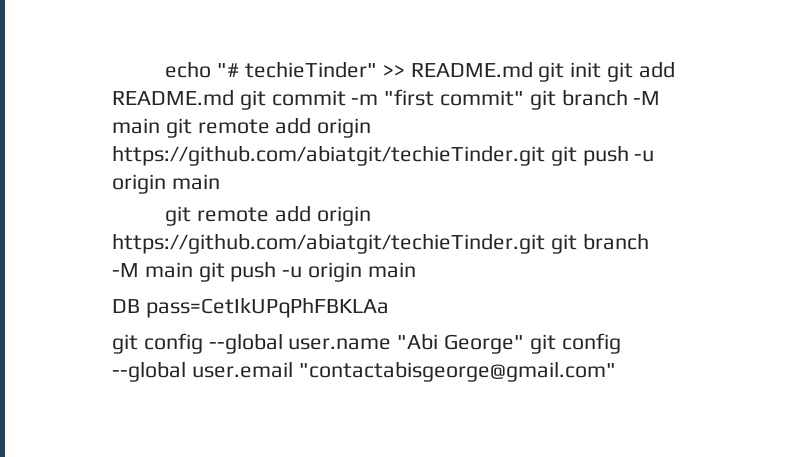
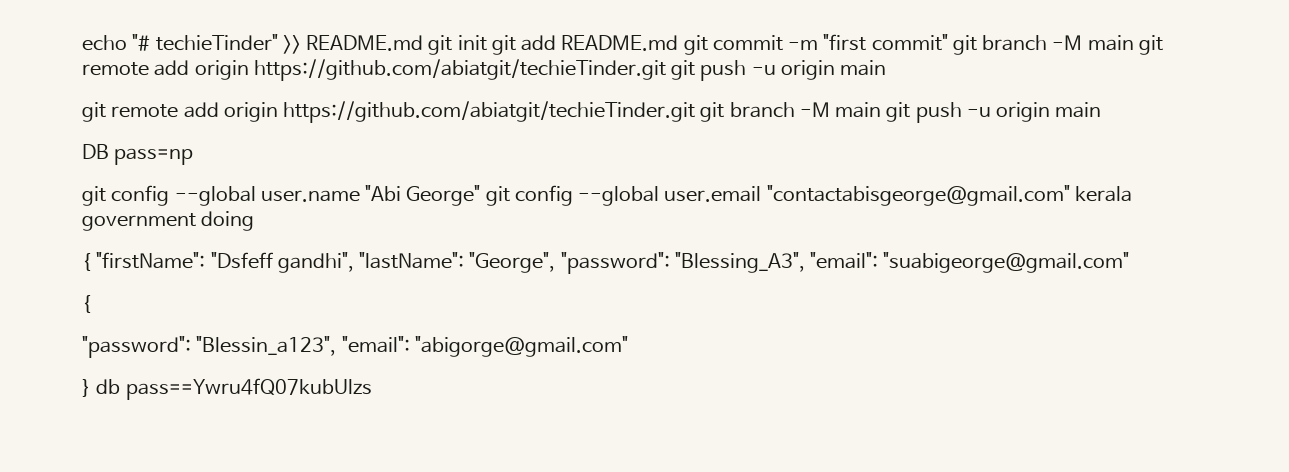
[145,297,389,318] pass=CetIkUPqPhFBKLAa -> [114,148,194,165] pass=np
(616, 371) none -> [1074,186,1132,202] [82,211,255,231] [82,252,1130,274] [82,295,91,313] [82,336,628,358] [82,378,372,400] kerala government doing // { "firstName": "Dsfeff gandhi", "lastName": "George", "password": "Blessing_A3", "email": "suabigeorge@gmail.com" // { // "password": "Blessin_a123", "email": "abigorge@gmail.com" // } db pass==Ywru4fQ07kubUlzs

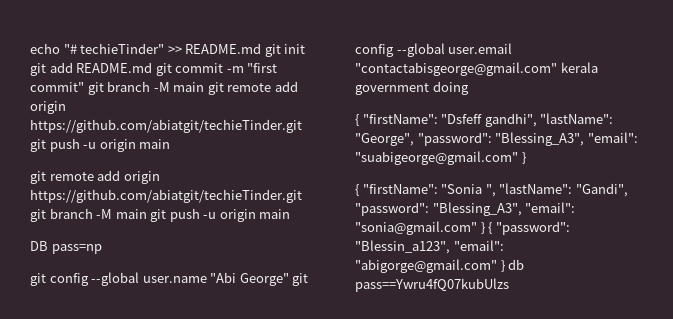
[82,295,91,313] // { // -> [521,152,526,164] [355,183,628,197] [355,202,576,216] [355,221,493,235] } // { "firstName": "Sonia ", "lastName": "Gandi", "password": "Blessing_A3", "email": "sonia@gmail.com" } {
(628, 346) // -> (497, 266) none

